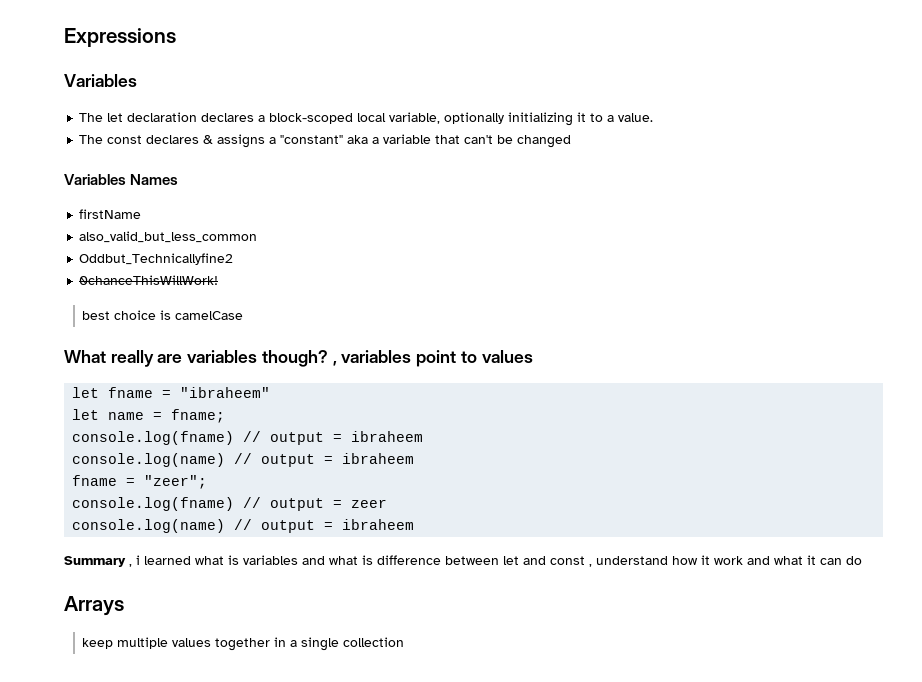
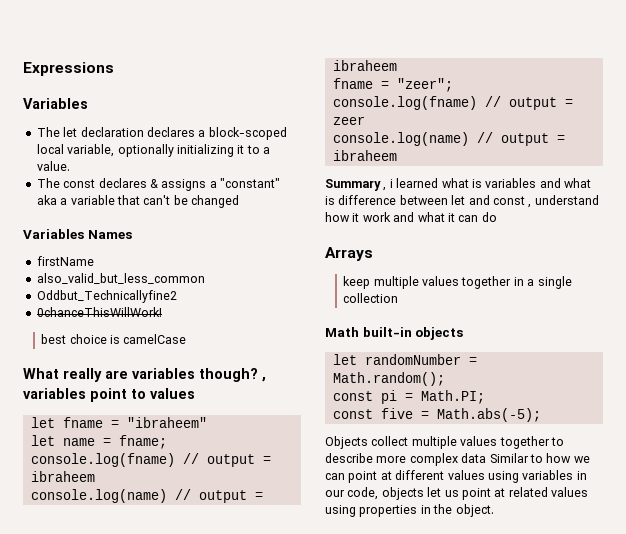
(405, 642) none -> [325,327,464,340] [332,354,477,365] [332,372,445,386] [332,390,485,404] [332,408,541,422] [325,436,564,449] [325,453,590,466] [325,470,587,483] [325,487,588,500] [325,504,494,517] // Math built-in objects // let randomNumber = Math.random(); // const pi = Math.PI; // const five = Math.abs(-5); // Objects collect multiple values together to describe more complex data Similar to how we can point at different values using variables in our code, objects let us point at related values using properties in the object.

